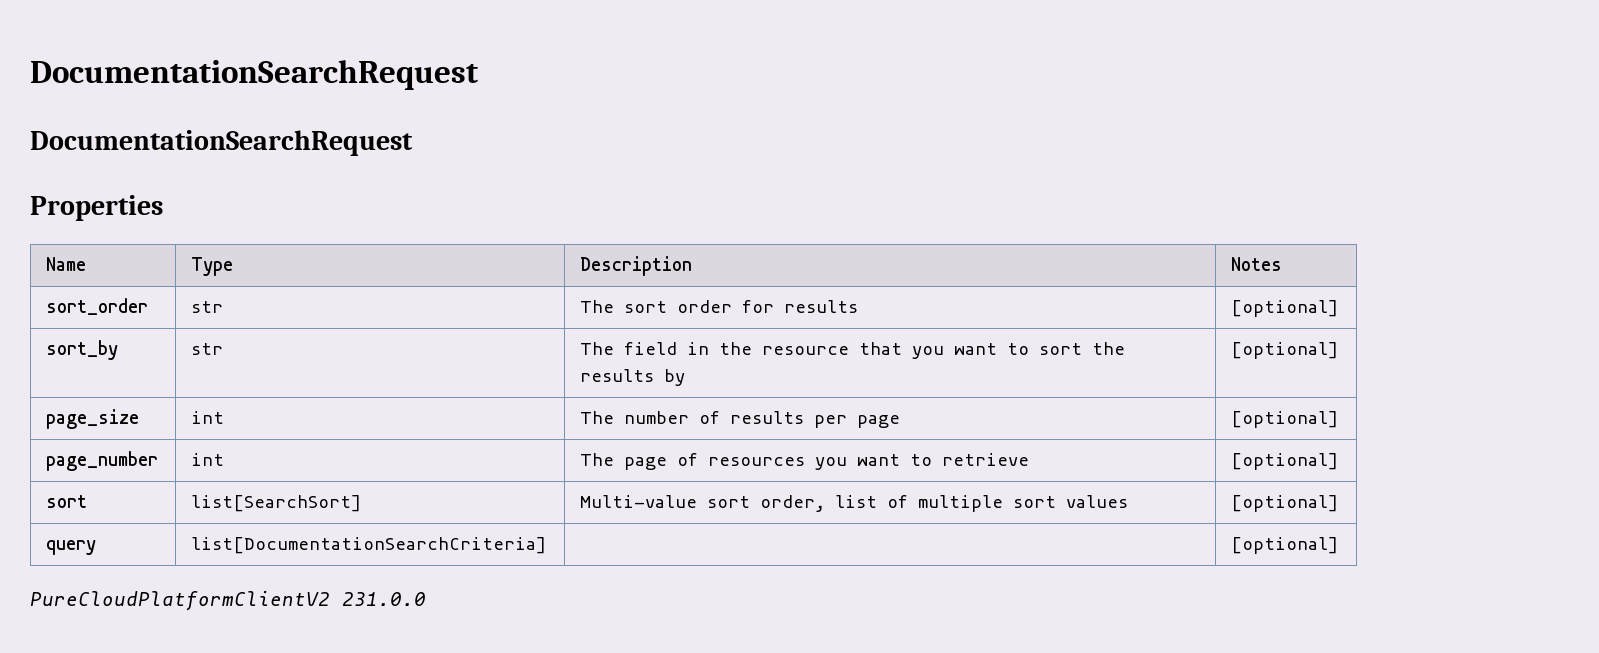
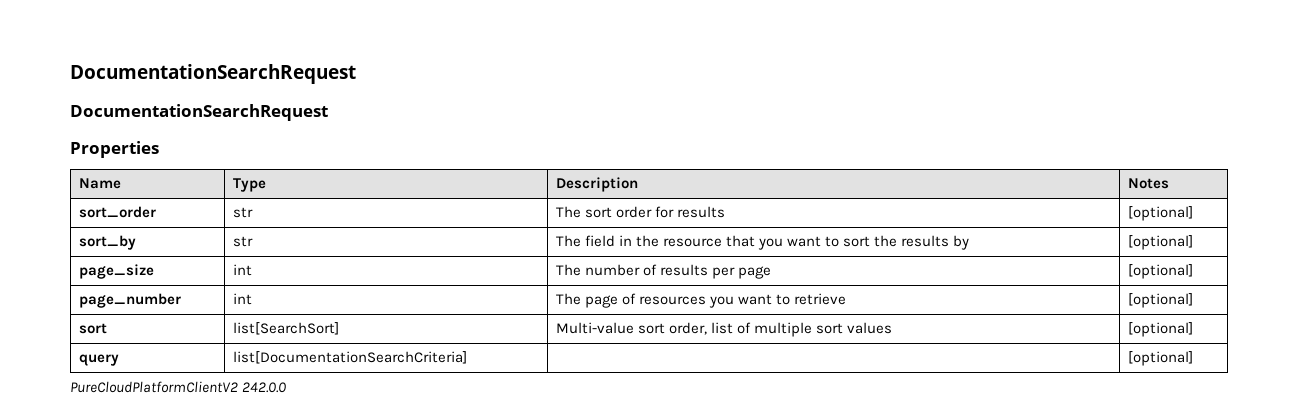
[342,592,426,606] 231.0.0 -> [242,382,288,393] 242.0.0

